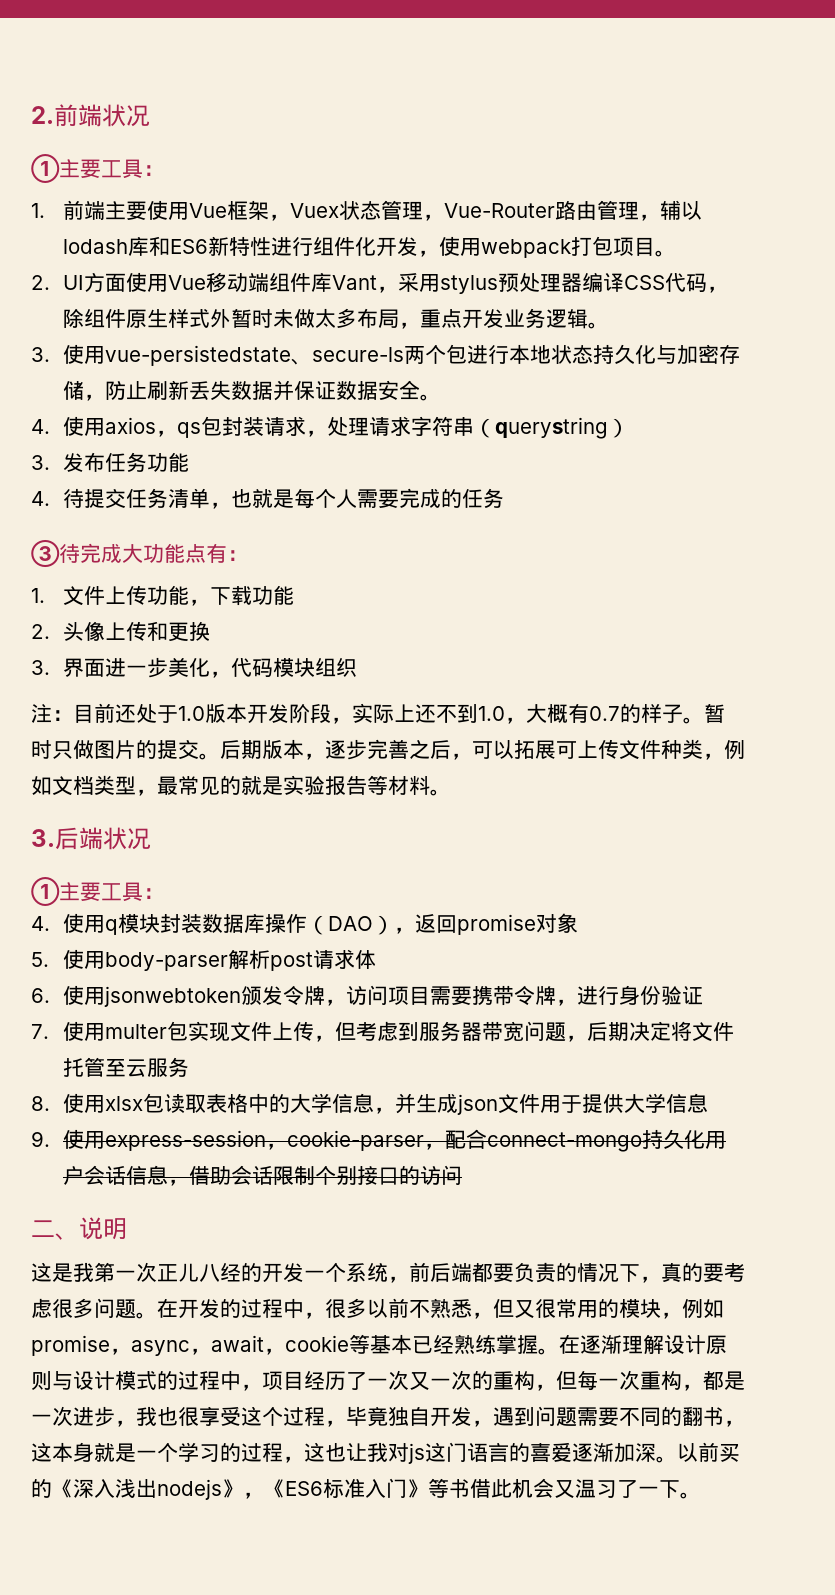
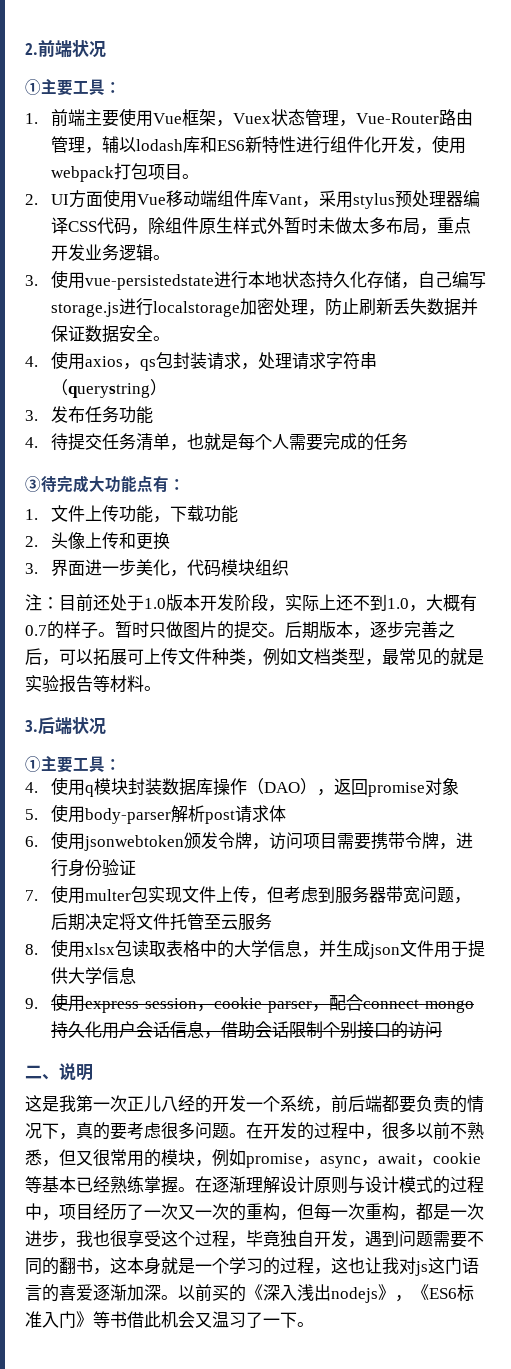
[291,344,468,365] 、secure-ls两个包 -> (214, 282) none
[656,344,741,365] [63,381,85,400] 与加密存储 -> [366,271,486,289] [50,298,308,317] 存储，自己编写storage.js进行localstorage加密处理

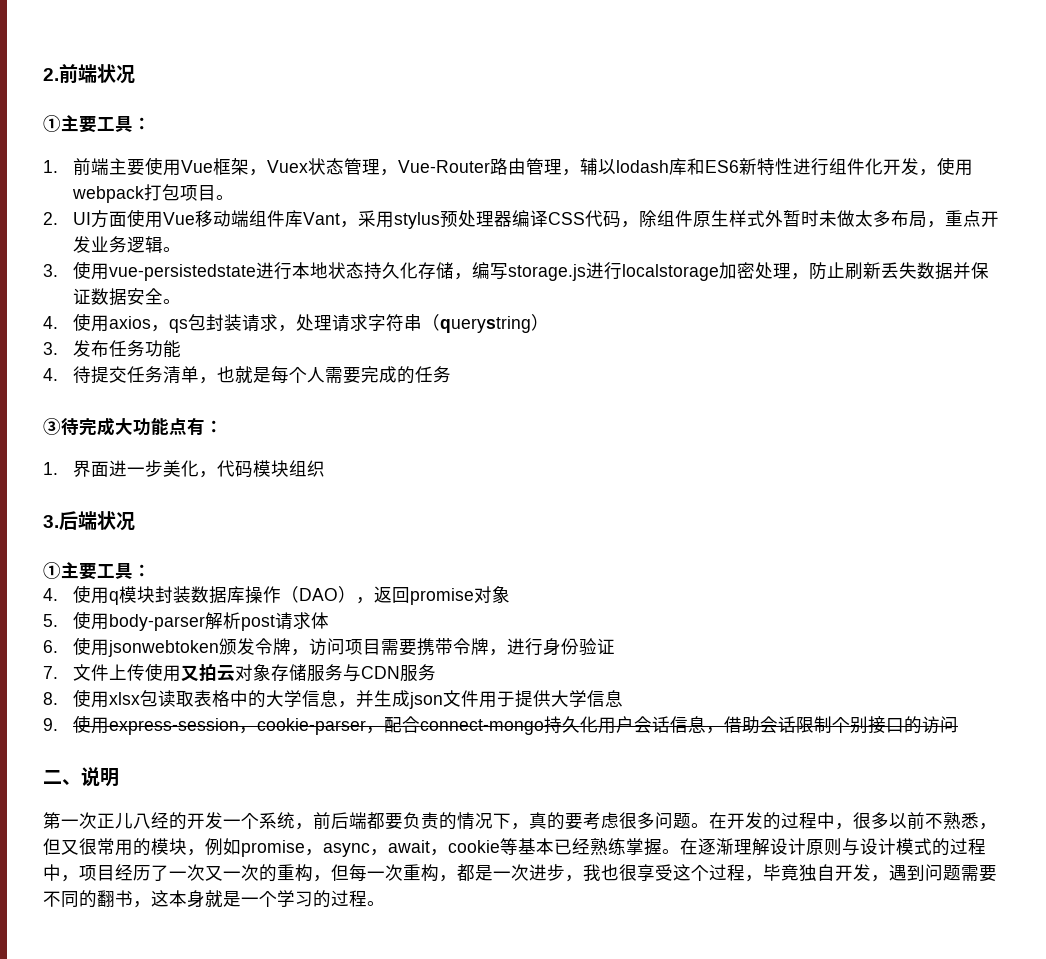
[417,271,452,288] 自己 -> (473, 276) none
[50,505,238,523] [25,532,170,550] [25,563,38,574] 文件上传功能，下载功能 // 2.头像上传和更换 // 3. -> (58, 468) none
[25,594,477,612] [25,621,455,639] [25,648,484,666] [25,675,161,693] // 注：目前还处于1.0版本开发阶段，实际上还不到1.0，大概有0.7的样子。暂时只做图片的提交。后期版本，逐步完善之后，可以拓展可上传文件种类，例如文档类型，最常见的就是实验报告等材料。 -> (326, 468) none
[50,885,471,904] [50,913,238,931] 使用multer包实现文件上传，但考虑到服务器带宽问题，后期决定将文件托管至云 -> [73,663,401,682] 文件上传使用又拍云对象存储服务与CDN
[25,1095,76,1112] 这是我 -> (119, 777) none
[314,1257,479,1276] [25,1284,474,1303] [25,1311,297,1328] ，这也让我对js这门语言的喜爱逐渐加深。以前买的《深入浅出nodejs》，《ES6标准入门》等书借此机会又温习了一下 -> (367, 898) none

